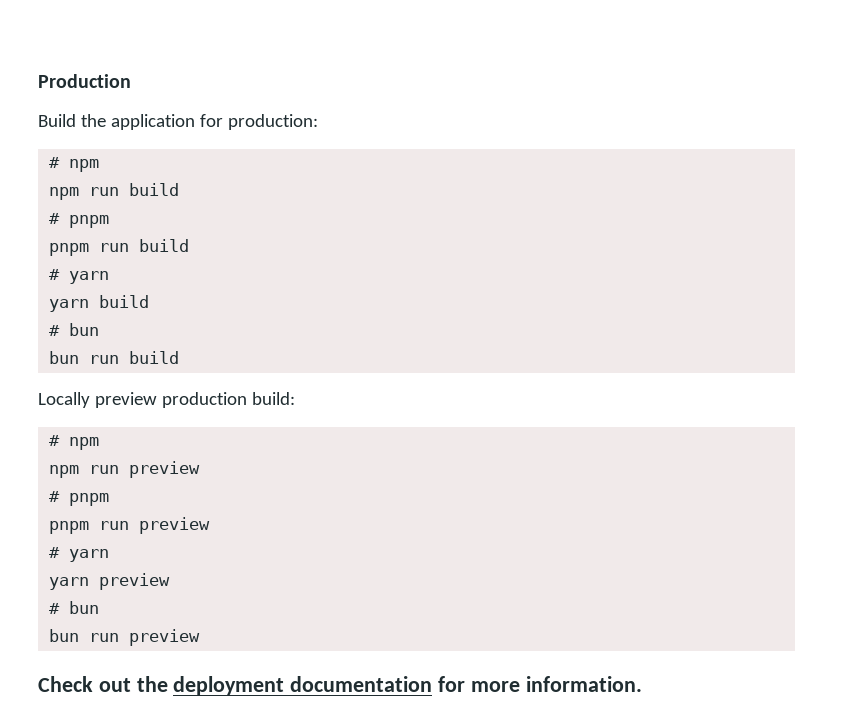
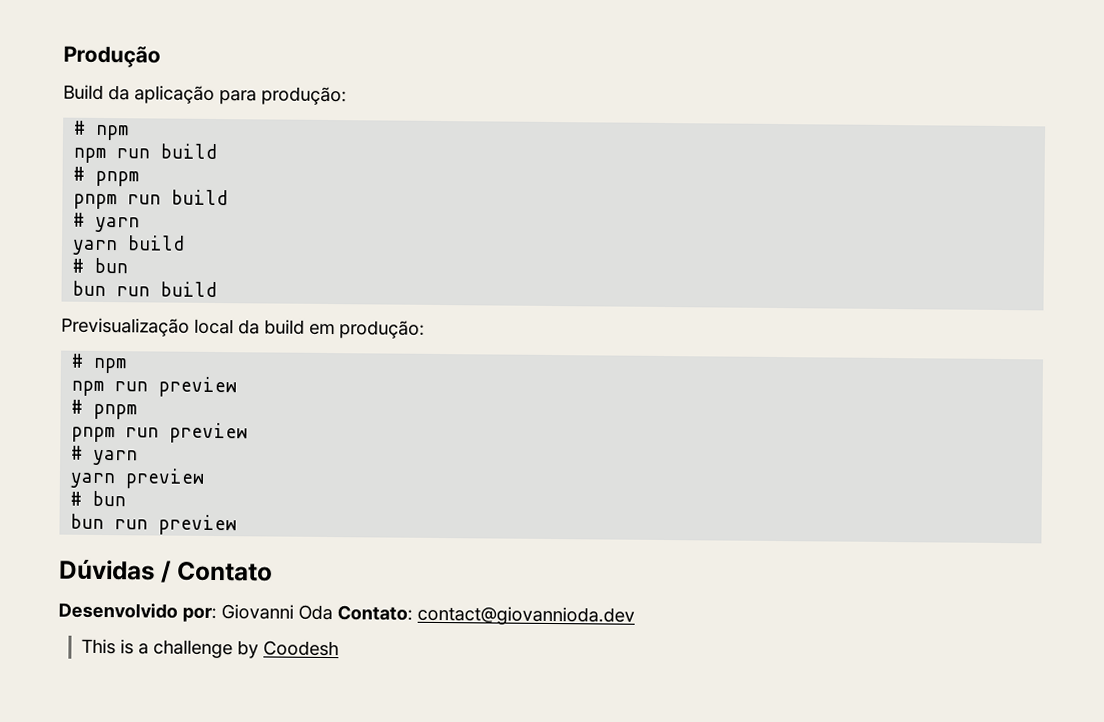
[38,74,131,88] Production -> [63,45,161,68] Produção
[80,114,318,130] the application for production: -> [108,85,347,106] da aplicação para produção:
[38,392,295,408] Locally preview production build: -> [61,317,425,339] Previsualização local da build em produção:
[38,676,642,695] Check out the deployment documentation for more information. -> [59,559,273,583] [58,602,635,626] [80,638,339,659] Dúvidas / Contato // Desenvolvido por: Giovanni Oda Contato: contact@giovannioda.dev // This is a challenge by Coodesh

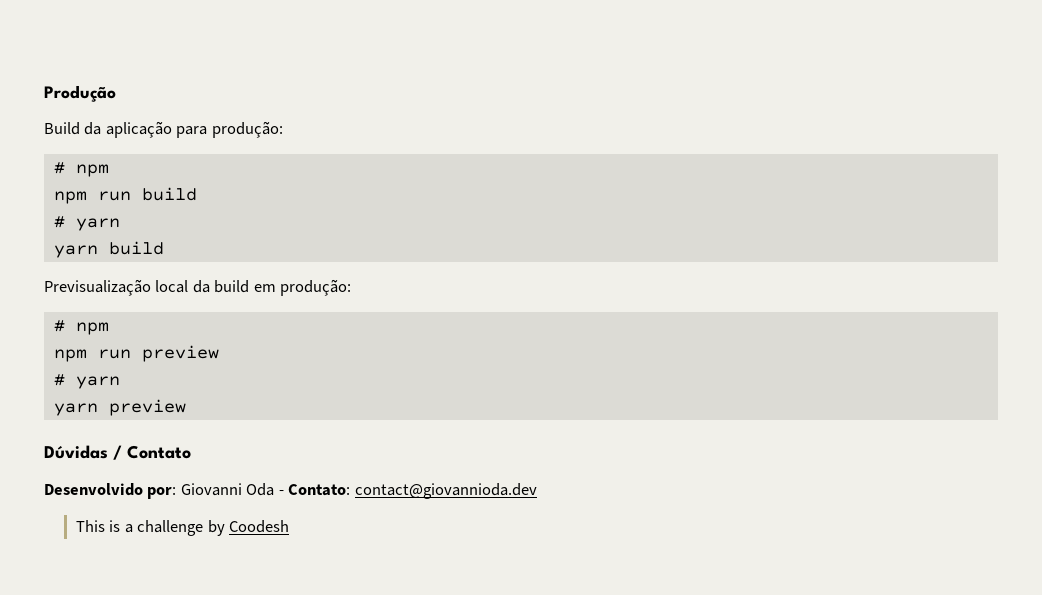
[73,166,140,187] [73,189,229,210] // # pnpm // pnpm run build -> (197, 194) none
[72,257,129,274] [72,280,218,298] // # bun // bun run build -> (164, 248) none
[71,399,138,420] [71,422,249,444] // # pnpm // pnpm run preview -> (219, 353) none
[70,490,127,507] [70,513,238,536] // # bun // bun run preview -> (186, 407) none
(333, 612) none -> [278,490,284,495] -

